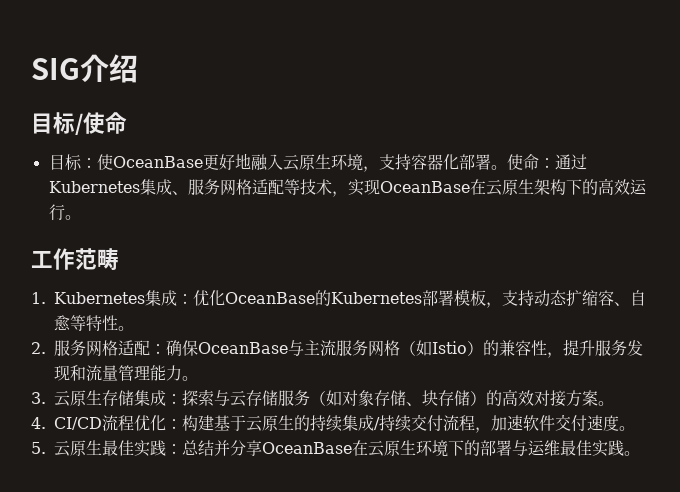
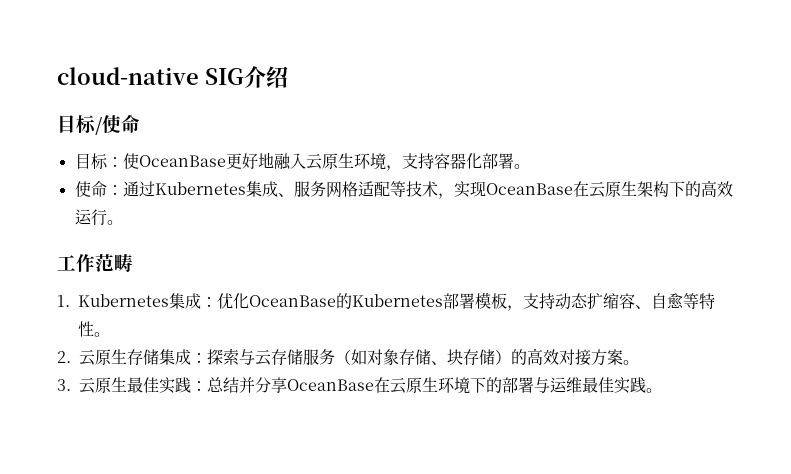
(31, 69) none -> [57,67,199,85] cloud-native
(507, 167) none -> (530, 166) //
[54,339,643,358] [54,365,198,381] [31,392,46,404] 服务网格适配：确保OceanBase与主流服务网格（如Istio）的兼容性，提升服务发现和流量管理能力。 // 3. -> (71, 357) none
[31,414,635,433] [31,442,46,454] 4. CI/CD流程优化：构建基于云原生的持续集成/持续交付流程，加速软件交付速度。 // 5. -> [57,379,71,391] 3.

